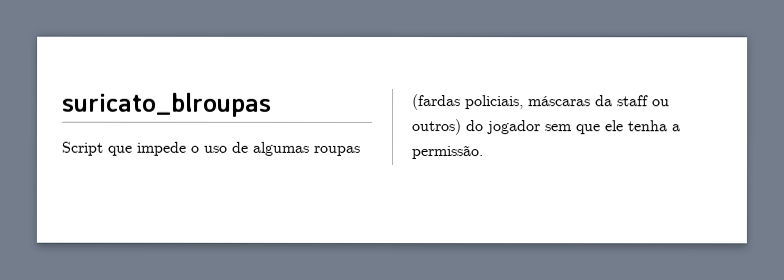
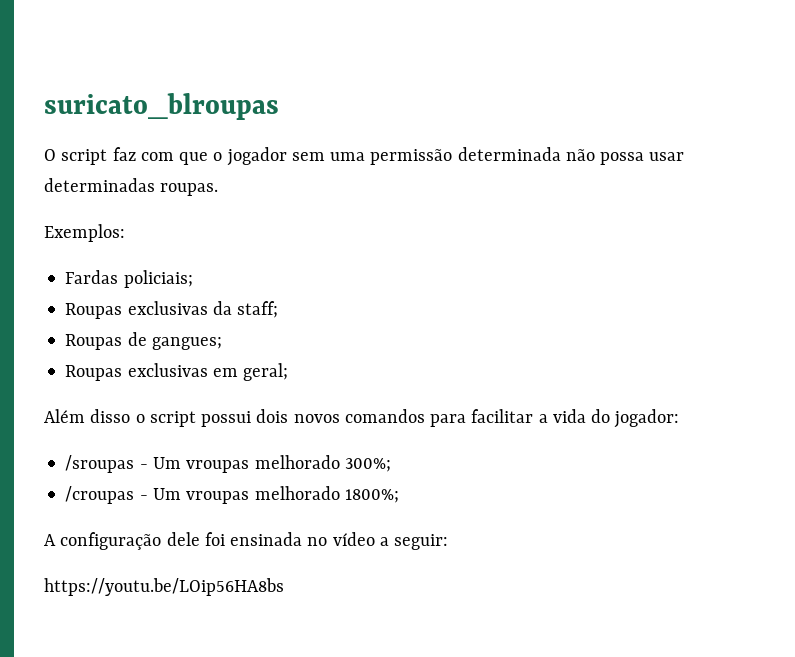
[61,141,360,156] [412,94,670,111] [412,119,681,136] [411,145,483,160] Script que impede o uso de algumas roupas (fardas policiais, máscaras da staff ou outros) do jogador sem que ele tenha a permissão. -> [44,147,685,166] [44,178,219,196] [44,224,125,242] [65,270,193,288] [65,301,279,319] [65,332,222,350] [65,363,289,381] [44,409,680,428] [65,455,391,473] [65,486,399,504] [44,532,449,550] [44,578,284,596] O script faz com que o jogador sem uma permissão determinada não possa usar determinadas roupas. // Exemplos: // Fardas policiais; // Roupas exclusivas da staff; // Roupas de gangues; // Roupas exclusivas em geral; // Além disso o script possui dois novos comandos para facilitar a vida do jogador: // /sroupas - Um vroupas melhorado 300%; // /croupas - Um vroupas melhorado 1800%; // A configuração dele foi ensinada no vídeo a seguir: // https://youtu.be/LOip56HA8bs

